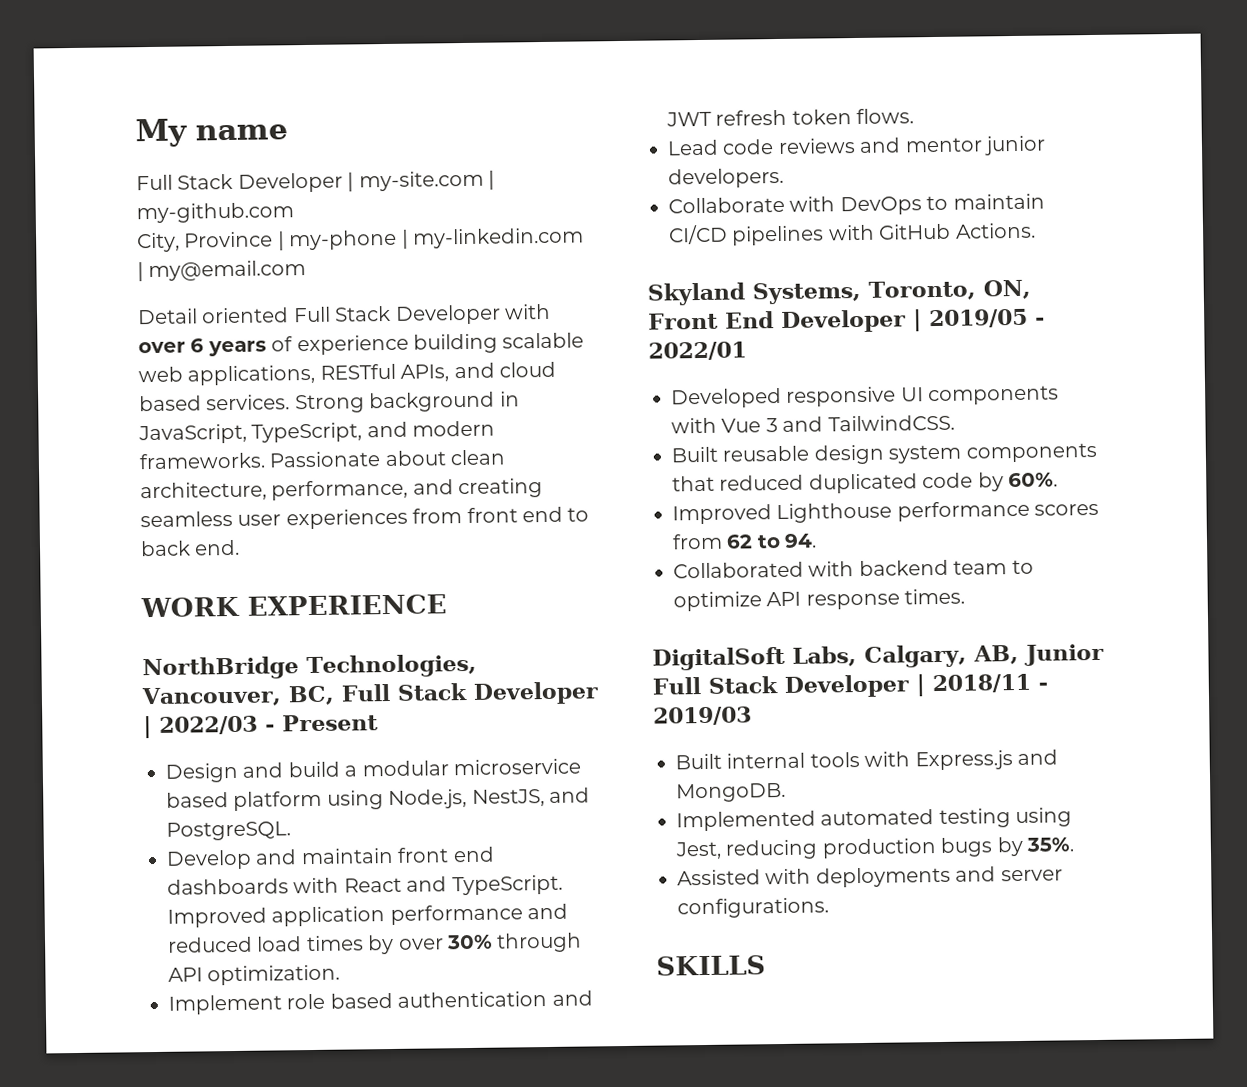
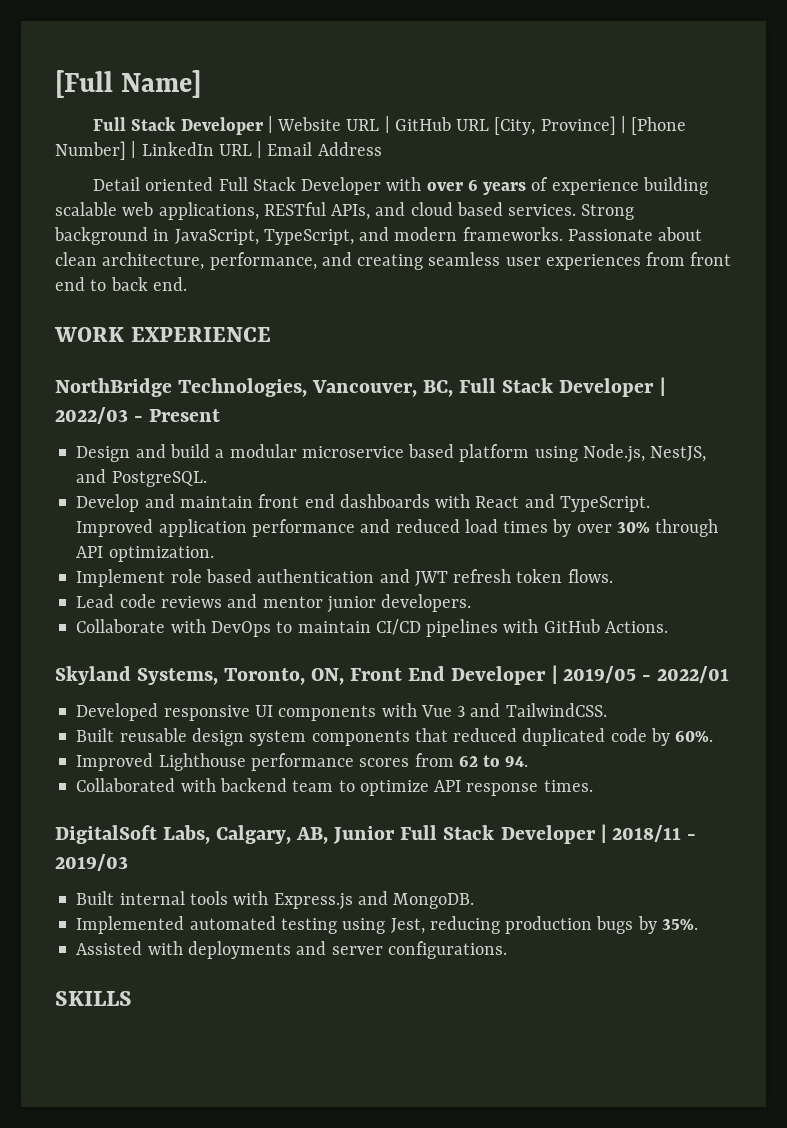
[135,118,288,148] [136,170,495,193] [136,202,294,224] [137,227,584,253] [137,260,307,282] My name // Full Stack Developer | my-site.com | my-github.com // City, Province | my-phone | my-linkedin.com | my@email.com -> [55,70,202,98] [93,116,687,135] [55,141,382,160] [Full Name] // Full Stack Developer | Website URL | GitHub URL [City, Province] | [Phone Number] | LinkedIn URL | Email Address

